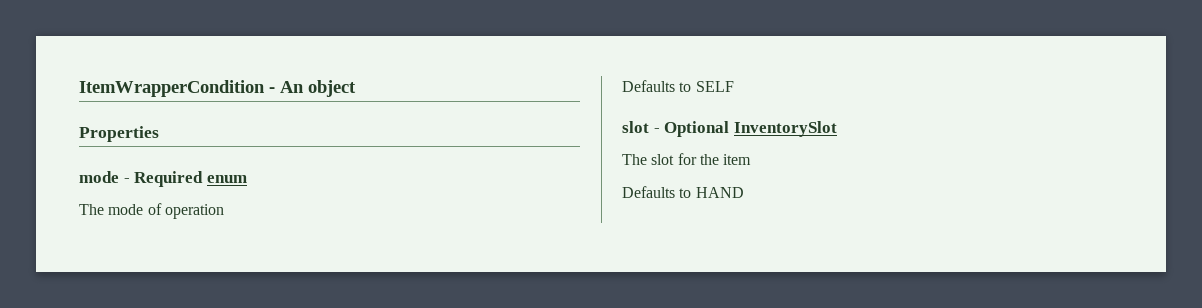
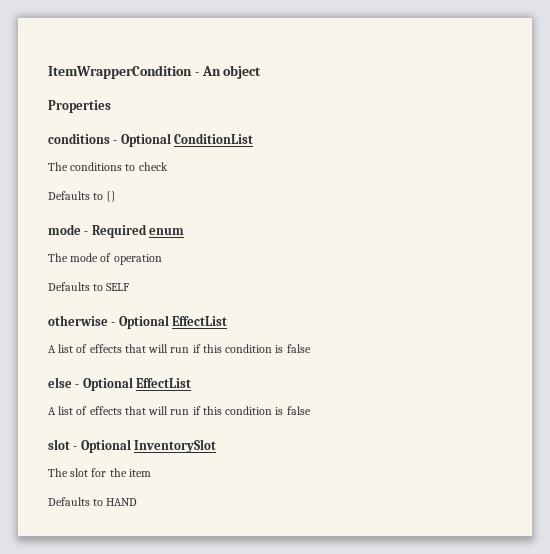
(159, 134) none -> [48,133,254,147] [48,162,168,171] [48,191,117,202] // conditions - Optional ConditionList // The conditions to check // Defaults to {}
(734, 86) none -> [48,315,228,329] [48,344,311,353] [48,377,192,391] [48,406,311,415] // otherwise - Optional EffectList // A list of effects that will run if this condition is false // else - Optional EffectList // A list of effects that will run if this condition is false

